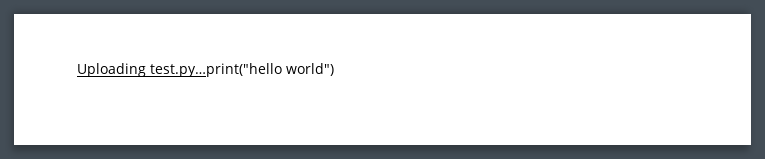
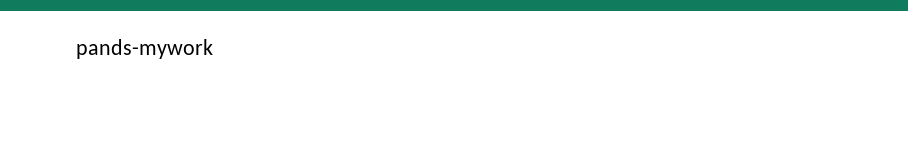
[77,63,334,77] Uploading test.py…print("hello world") -> [76,39,213,59] pands-mywork

